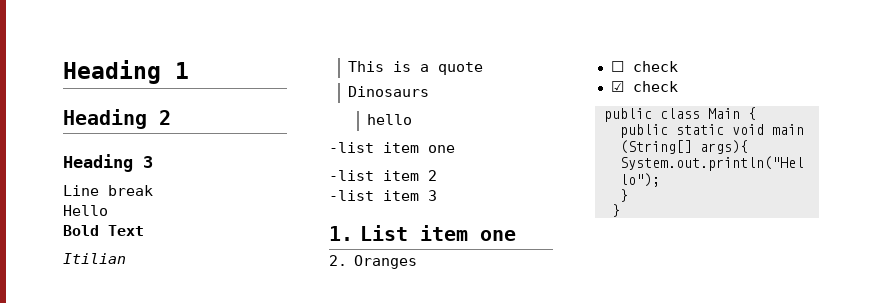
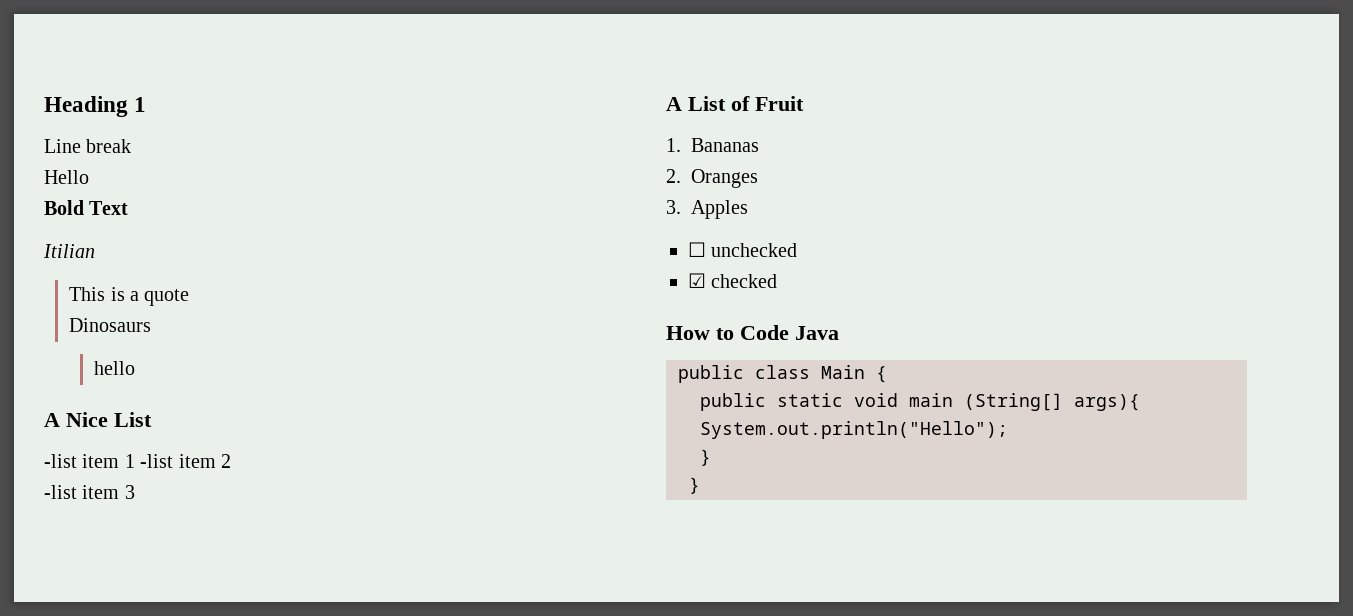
[63,109,171,129] [63,154,153,172] // Heading 2 // Heading 3 -> (147, 104) none
[329,142,455,153] // -list item one // -> [44,412,152,427] [44,454,135,468] // A Nice List // -list item 1
[329,225,517,241] 1. List item one -> [666,96,804,111] [666,138,760,152] A List of Fruit // 1. Bananas
(418, 262) none -> [666,200,749,219] // 3. Apples
[632,61,678,72] check -> [711,243,798,257] unchecked
[632,81,678,92] check -> [711,274,778,288] [666,325,839,340] checked // How to Code Java

